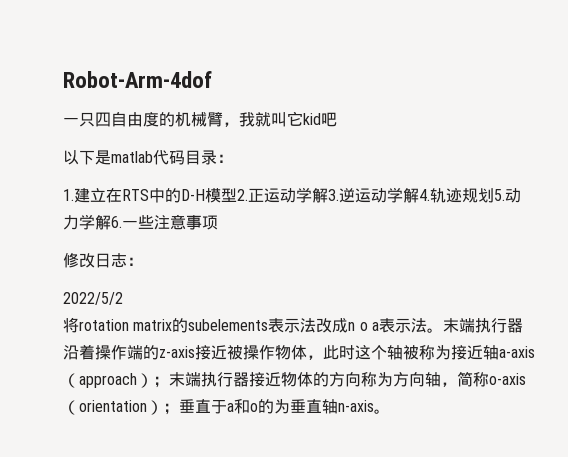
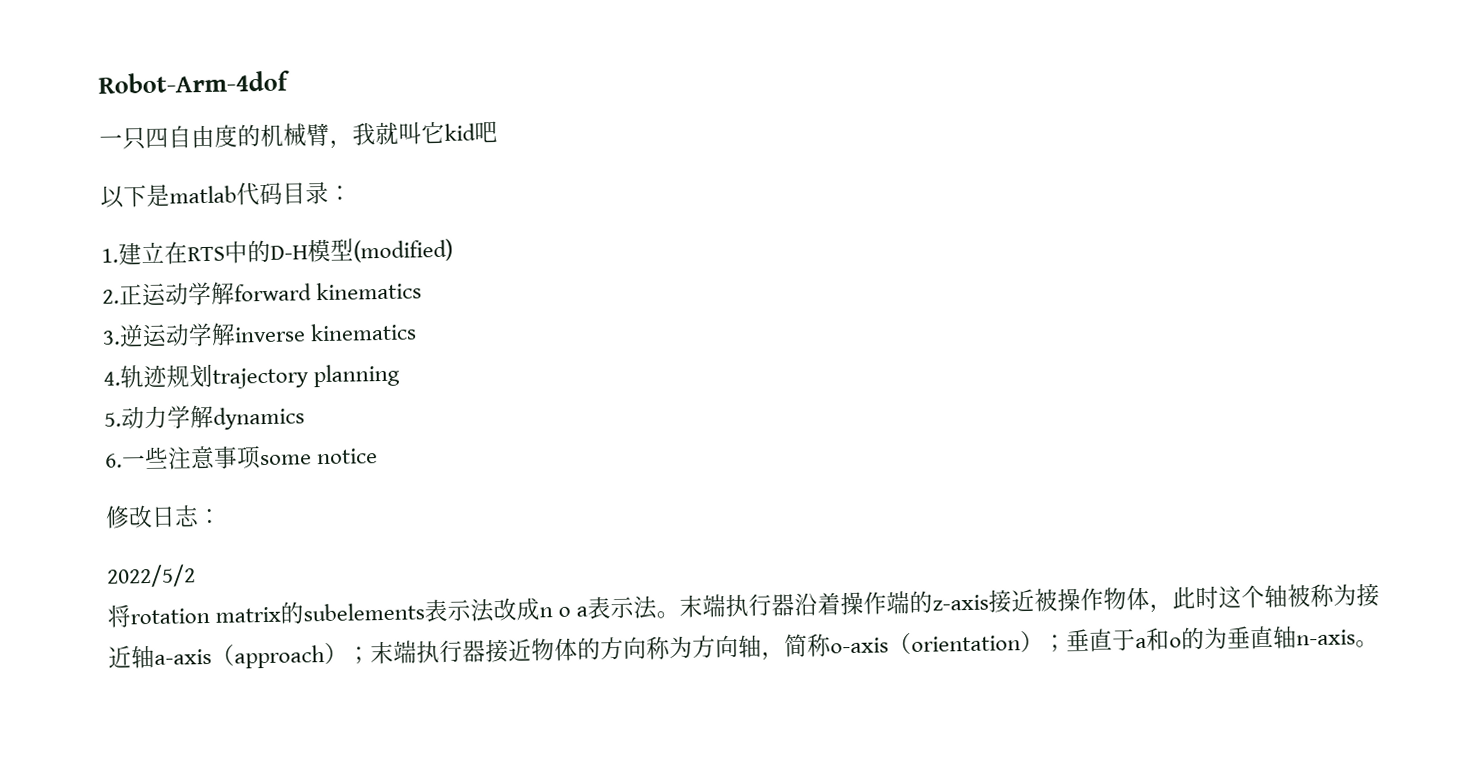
(237, 195) none -> [353,238,453,263] (modified) //
(328, 195) none -> [234,281,423,302] forward kinematics //
(419, 195) none -> [234,322,418,343] inverse kinematics //
(494, 195) none -> [212,363,401,389] trajectory planning //
(111, 222) none -> [213,406,305,430] dynamics //
(218, 222) none -> [260,448,379,466] some notice

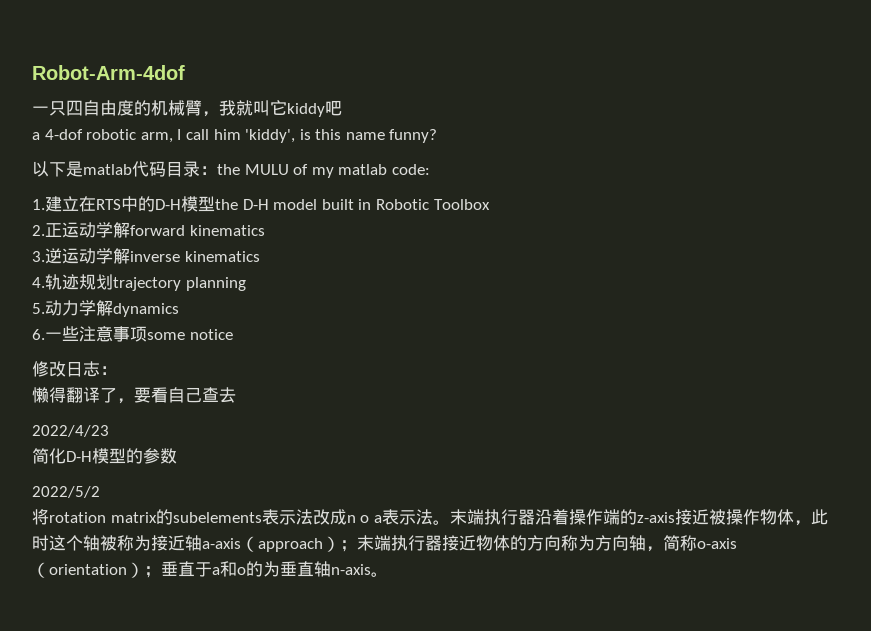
[444,123,476,141] kid -> [287,103,325,117] kiddy
(498, 131) none -> [32,129,438,143] // a 4-dof robotic arm, I call him 'kiddy', is this name funny?
(352, 193) none -> [217,164,430,178] the MULU of my matlab code:
[353,238,453,263] (modified) -> [215,199,490,210] the D-H model built in Robotic Toolbox
(222, 516) none -> [32,387,236,404] [32,425,109,437] [32,448,177,464] // 懒得翻译了，要看自己查去 // 2022/4/23 // 简化D-H模型的参数

